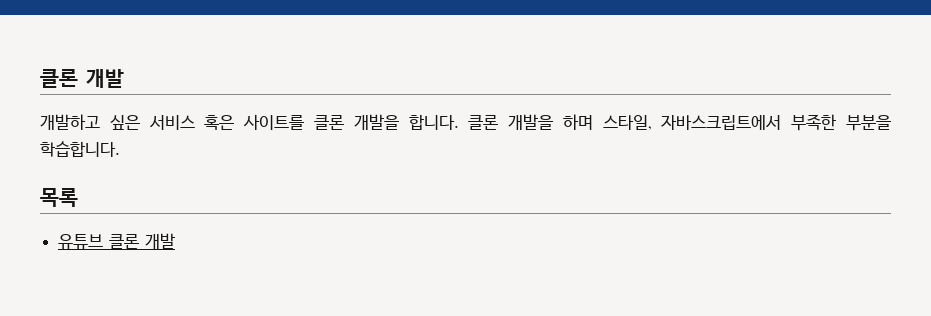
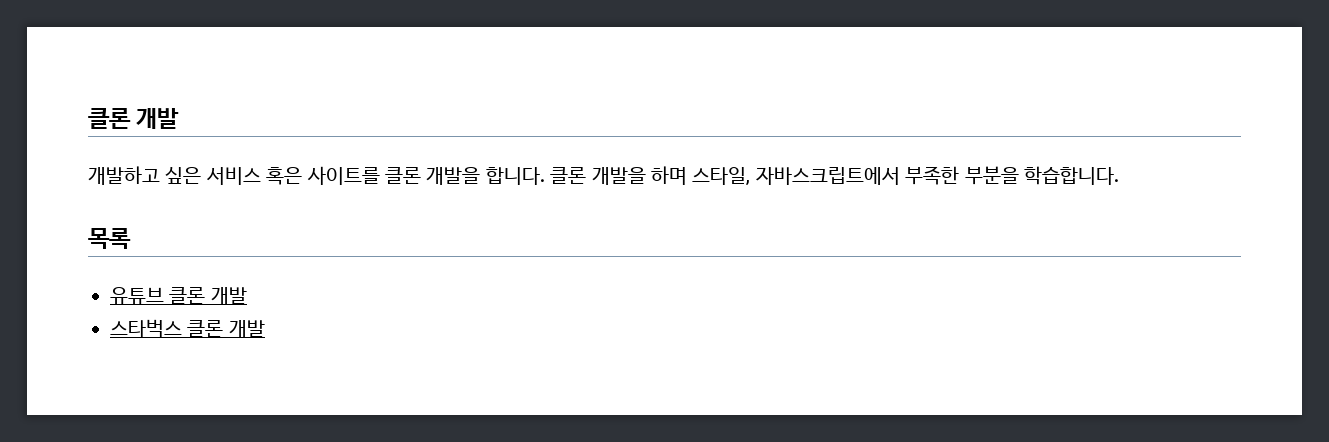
(176, 241) none -> [110,319,265,338] // 스타벅스 클론 개발

